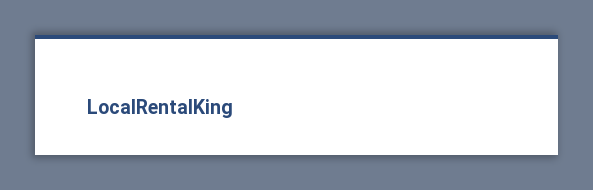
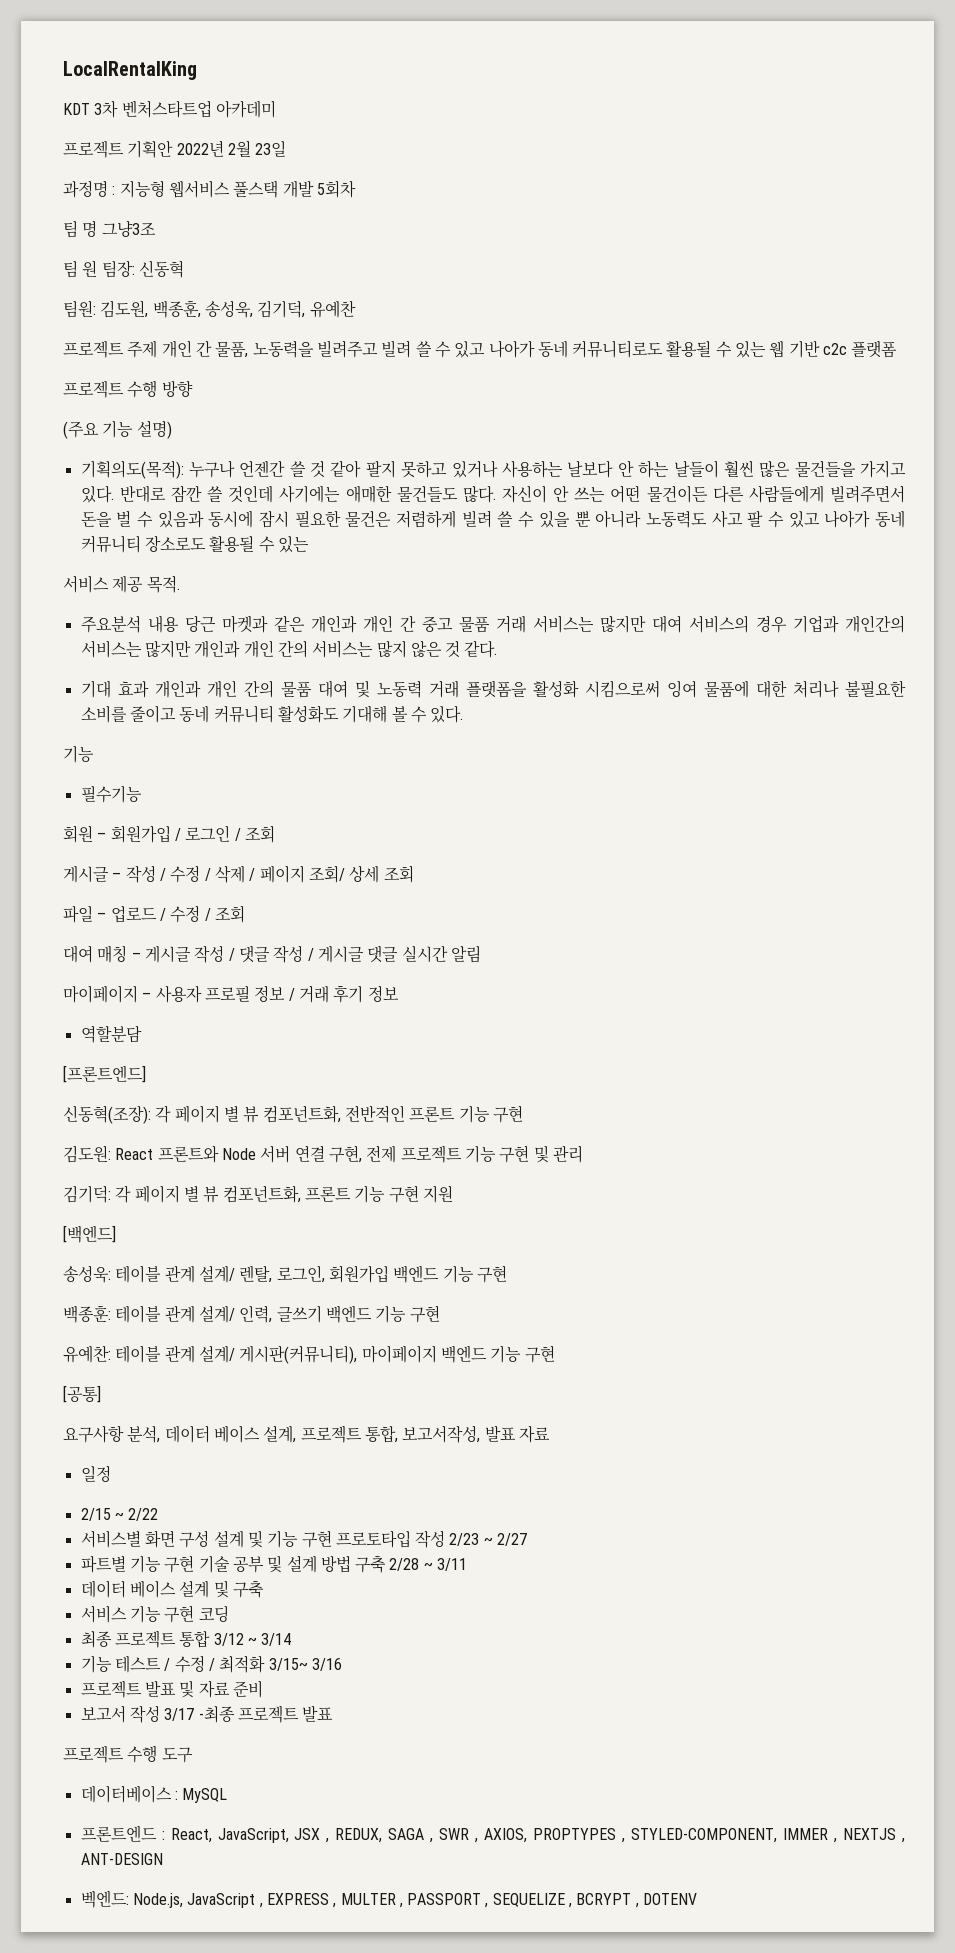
(233, 108) none -> [63,100,276,118] [63,140,287,158] [63,180,356,198] [63,220,156,238] [63,260,184,278] [63,300,356,318] [63,340,898,358] [63,380,193,398] [63,420,172,439] [80,460,906,479] [80,485,905,503] [80,510,906,528] [80,535,309,553] [63,575,180,593] [80,615,905,633] [80,640,498,658] [80,680,906,698] [80,705,464,723] [63,745,94,763] [80,785,142,803] [63,825,275,843] [63,865,414,883] [63,905,245,923] [63,945,481,963] [63,985,399,1003] [80,1025,142,1043] [63,1065,146,1083] [63,1105,523,1124] [63,1145,583,1163] [63,1185,453,1203] [63,1225,116,1243] [63,1265,507,1283] [63,1305,440,1323] [63,1345,555,1364] [63,1385,101,1403] [63,1425,550,1443] [80,1465,111,1482] [80,1508,159,1521] [80,1530,528,1548] [80,1555,468,1573] [80,1580,264,1598] [80,1605,229,1623] [80,1630,292,1648] [80,1655,342,1673] [80,1680,263,1698] [80,1705,334,1723] [63,1745,193,1763] [80,1785,228,1803] [80,1825,905,1843] [80,1853,163,1865] [80,1890,698,1908] // KDT 3차 벤처스타트업 아카데미 // 프로젝트 기획안 2022년 2월 23일 // 과정명 : 지능형 웹서비스 풀스택 개발 5회차 // 팀 명 그냥3조 // 팀 원 팀장: 신동혁 // 팀원: 김도원, 백종훈, 송성욱, 김기덕, 유예찬 // 프로젝트 주제 개인 간 물품, 노동력을 빌려주고 빌려 쓸 수 있고 나아가 동네 커뮤니티로도 활용될 수 있는 웹 기반 c2c 플랫폼 // 프로젝트 수행 방향 // (주요 기능 설명) // 기획의도(목적): 누구나 언젠간 쓸 것 같아 팔지 못하고 있거나 사용하는 날보다 안 하는 날들이 훨씬 많은 물건들을 가지고 있다. 반대로 잠깐 쓸 것인데 사기에는 애매한 물건들도 많다. 자신이 안 쓰는 어떤 물건이든 다른 사람들에게 빌려주면서 돈을 벌 수 있음과 동시에 잠시 필요한 물건은 저렴하게 빌려 쓸 수 있을 뿐 아니라 노동력도 사고 팔 수 있고 나아가 동네 커뮤니티 장소로도 활용될 수 있는 // 서비스 제공 목적. // 주요분석 내용 당근 마켓과 같은 개인과 개인 간 중고 물품 거래 서비스는 많지만 대여 서비스의 경우 기업과 개인간의 서비스는 많지만 개인과 개인 간의 서비스는 많지 않은 것 같다. // 기대 효과 개인과 개인 간의 물품 대여 및 노동력 거래 플랫폼을 활성화 시킴으로써 잉여 물품에 대한 처리나 불필요한 소비를 줄이고 동네 커뮤니티 활성화도 기대해 볼 수 있다. // 기능 // 필수기능 // 회원 – 회원가입 / 로그인 / 조회 // 게시글 – 작성 / 수정 / 삭제 / 페이지 조회/ 상세 조회 // 파일 – 업로드 / 수정 / 조회 // 대여 매칭 – 게시글 작성 / 댓글 작성 / 게시글 댓글 실시간 알림 // 마이페이지 – 사용자 프로필 정보 / 거래 후기 정보 // 역할분담 // [프론트엔드] // 신동혁(조장): 각 페이지 별 뷰 컴포넌트화, 전반적인 프론트 기능 구현 // 김도원: React 프론트와 Node 서버 연결 구현, 전제 프로젝트 기능 구현 및 관리 // 김기덕: 각 페이지 별 뷰 컴포넌트화, 프론트 기능 구현 지원 // [백엔드] // 송성욱: 테이블 관계 설계/ 렌탈, 로그인, 회원가입 백엔드 기능 구현 // 백종훈: 테이블 관계 설계/ 인력, 글쓰기 백엔드 기능 구현 // 유예찬: 테이블 관계 설계/ 게시판(커뮤니티), 마이페이지 백엔드 기능 구현 // [공통] // 요구사항 분석, 데이터 베이스 설계, 프로젝트 통합, 보고서작성, 발표 자료 // 일정 // 2/15 ~ 2/22 // 서비스별 화면 구성 설계 및 기능 구현 프로토타입 작성 2/23 ~ 2/27 // 파트별 기능 구현 기술 공부 및 설계 방법 구축 2/28 ~ 3/11 // 데이터 베이스 설계 및 구축 // 서비스 기능 구현 코딩 // 최종 프로젝트 통합 3/12 ~ 3/14 // 기능 테스트 / 수정 / 최적화 3/15~ 3/16 // 프로젝트 발표 및 자료 준비 // 보고서 작성 3/17 -최종 프로젝트 발표 // 프로젝트 수행 도구 // 데이터베이스 : MySQL // 프론트엔드 : React, JavaScript, JSX , REDUX, SAGA , SWR , AXIOS, PROPTYPES , STYLED-COMPONENT, IMMER , NEXTJS , ANT-DESIGN // 벡엔드: Node.js, JavaScript , EXPRESS , MULTER , PASSPORT , SEQUELIZE , BCRYPT , DOTENV

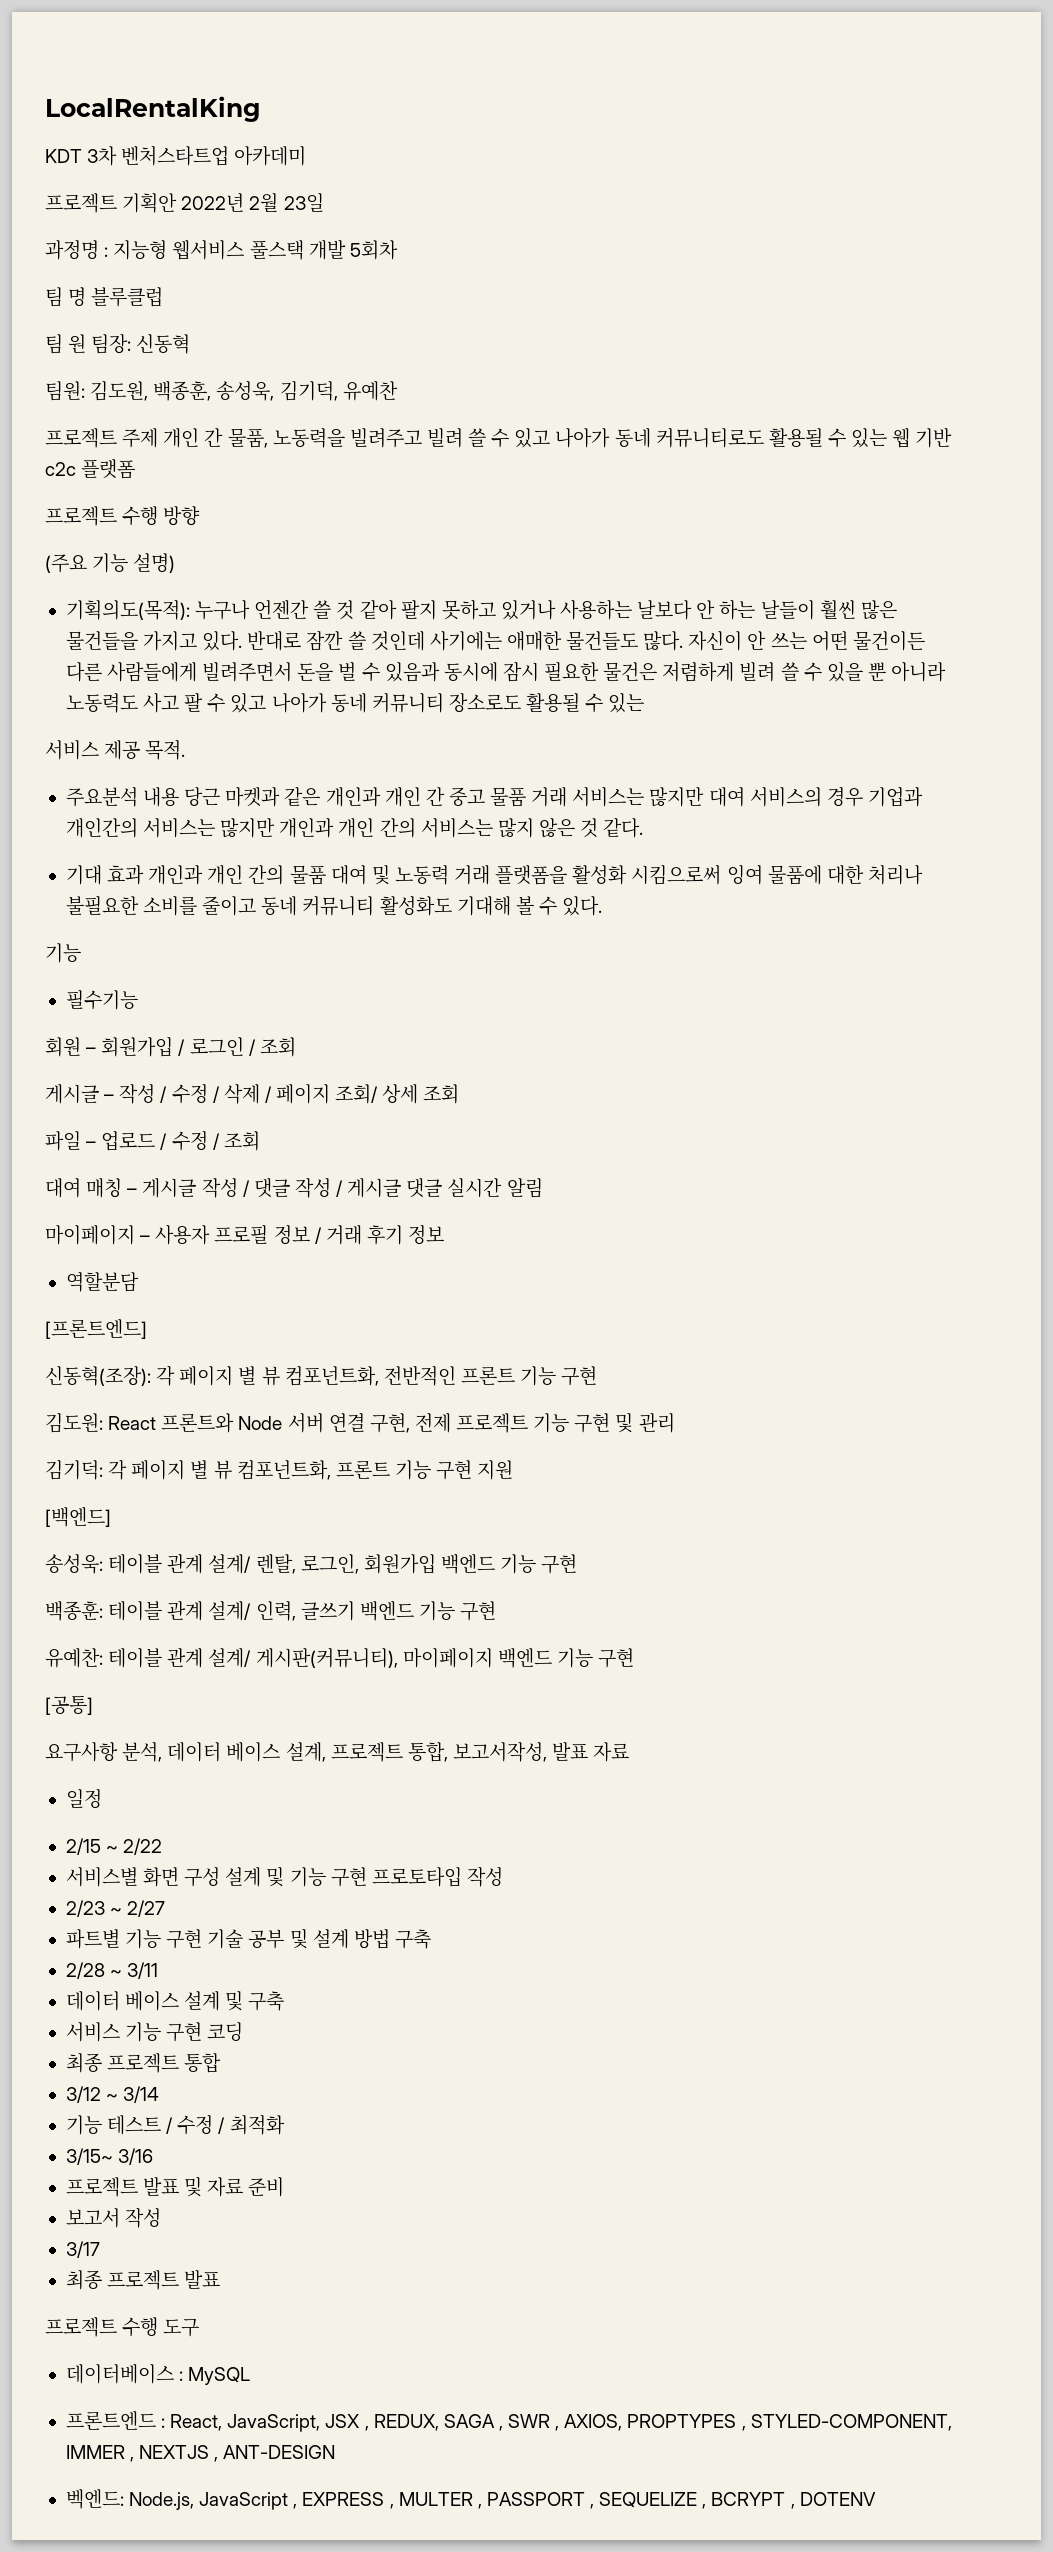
[101,220,156,237] 그냥3조 -> [91,287,164,307] 블루클럽
(446, 1539) none -> (503, 1877) //
(387, 1564) none -> (431, 1939) //
(211, 1639) none -> (222, 2063) //
(266, 1664) none -> (285, 2125) //
(160, 1714) none -> (162, 2218) //
[198,1706,235,1723] -최종 -> [65,2270,102,2290] // 최종

